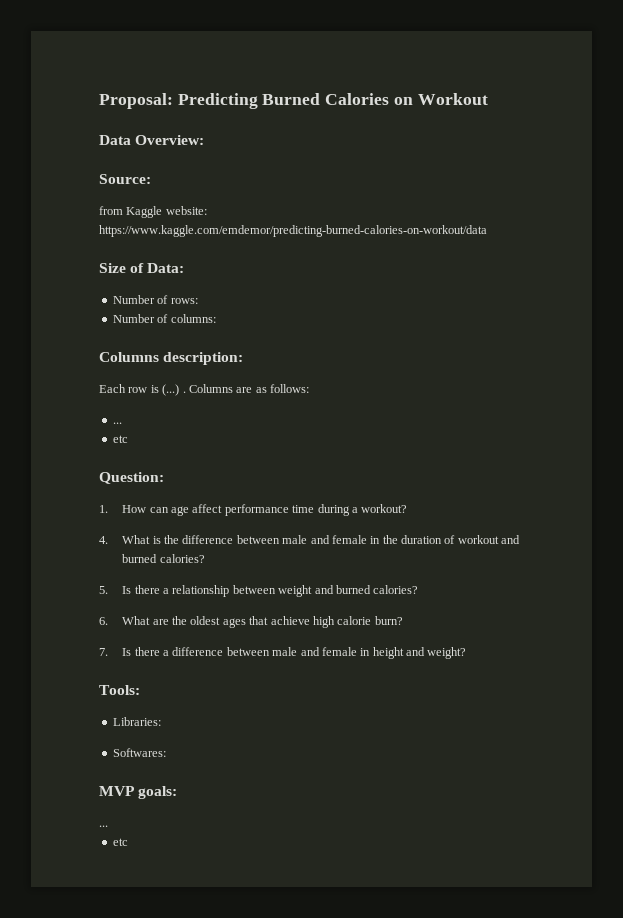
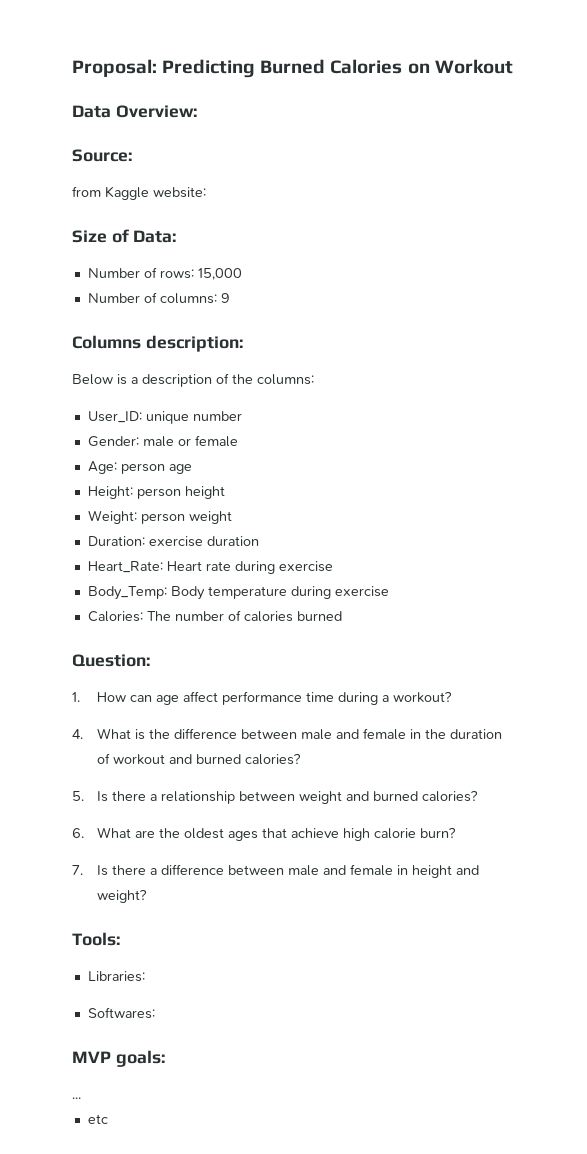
[99,225,487,237] https://www.kaggle.com/emdemor/predicting-burned-calories-on-workout/data -> (206, 192) none
(198, 301) none -> [197,268,242,280] 15,000
(216, 318) none -> [220,293,230,303] 9
[99,384,309,396] [112,422,122,424] [112,435,128,443] Each row is (...) . Columns are as follows: // ... // etc -> [72,373,314,387] [87,411,242,424] [87,435,238,447] [87,461,192,474] [87,486,225,499] [87,510,232,524] [87,536,259,547] [87,561,333,574] [87,586,389,600] [87,610,342,622] Below is a description of the columns: // User_ID: unique number // Gender: male or female // Age: person age // Height: person height // Weight: person weight // Duration: exercise duration // Heart_Rate: Heart rate during exercise // Body_Temp: Body temperature during exercise // Calories: The number of calories burned

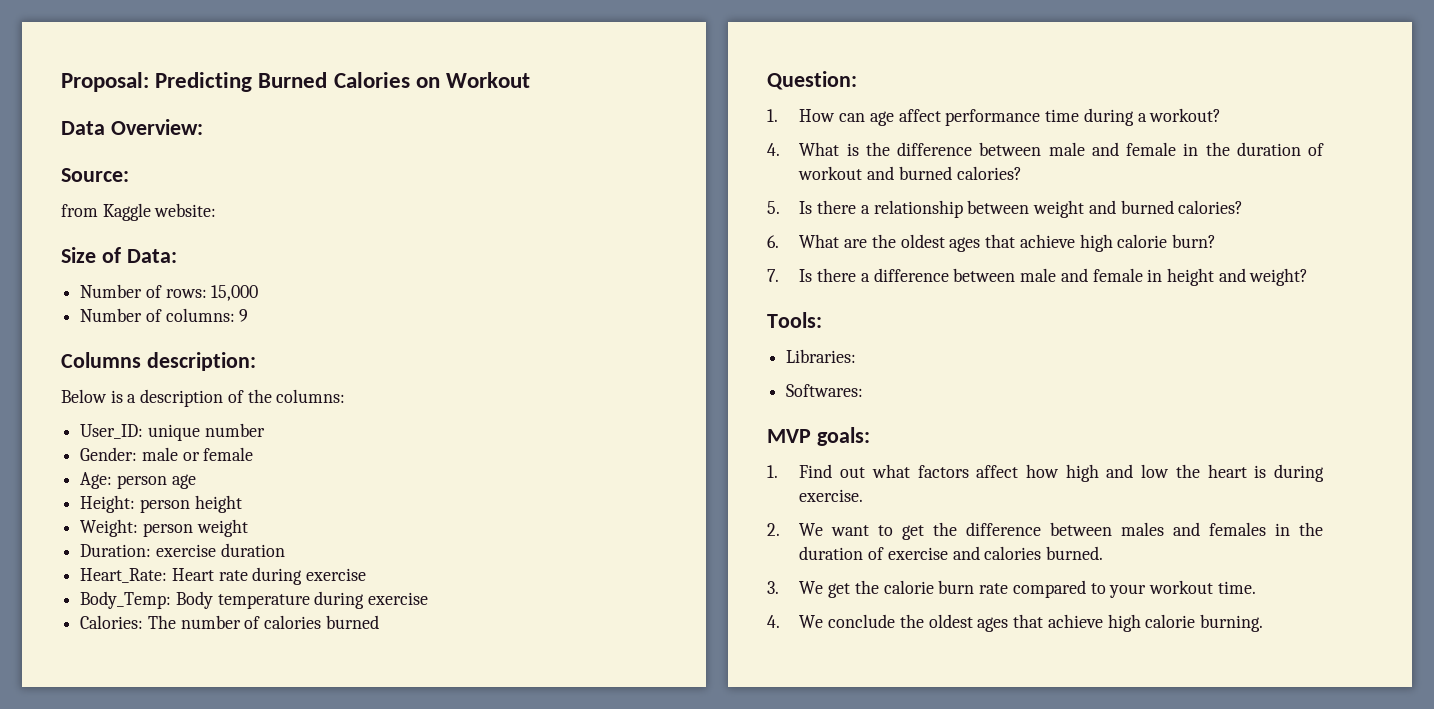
[72,1097,81,1099] [87,1114,108,1124] ... // etc -> [767,464,1324,482] [799,489,864,502] [767,522,1323,540] [799,546,1104,560] [767,580,1256,598] [767,614,1264,632] 1. Find out what factors affect how high and low the heart is during exercise. // 2. We want to get the difference between males and females in the duration of exercise and calories burned. // 3. We get the calorie burn rate compared to your workout time. // 4. We conclude the oldest ages that achieve high calorie burning.

